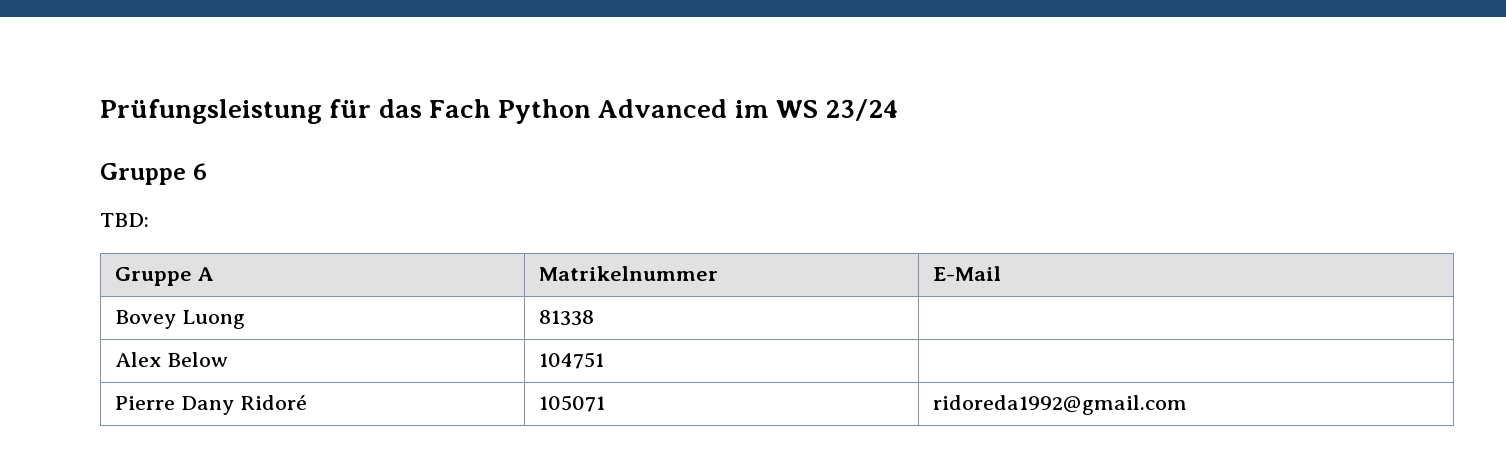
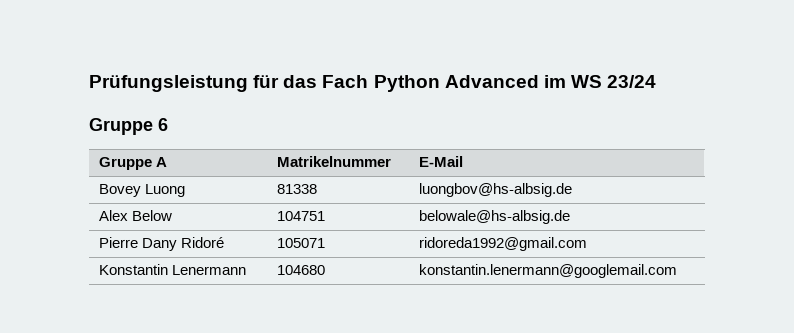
[100,213,149,227] // TBD: -> (168, 124) none
(595, 318) none -> [418,183,572,197] luongbov@hs-albsig.de
(605, 360) none -> [418,210,570,224] belowale@hs-albsig.de
(1188, 405) none -> [98,264,246,275] [276,265,325,275] [418,264,677,278] // Konstantin Lenermann | 104680 | konstantin.lenermann@googlemail.com

